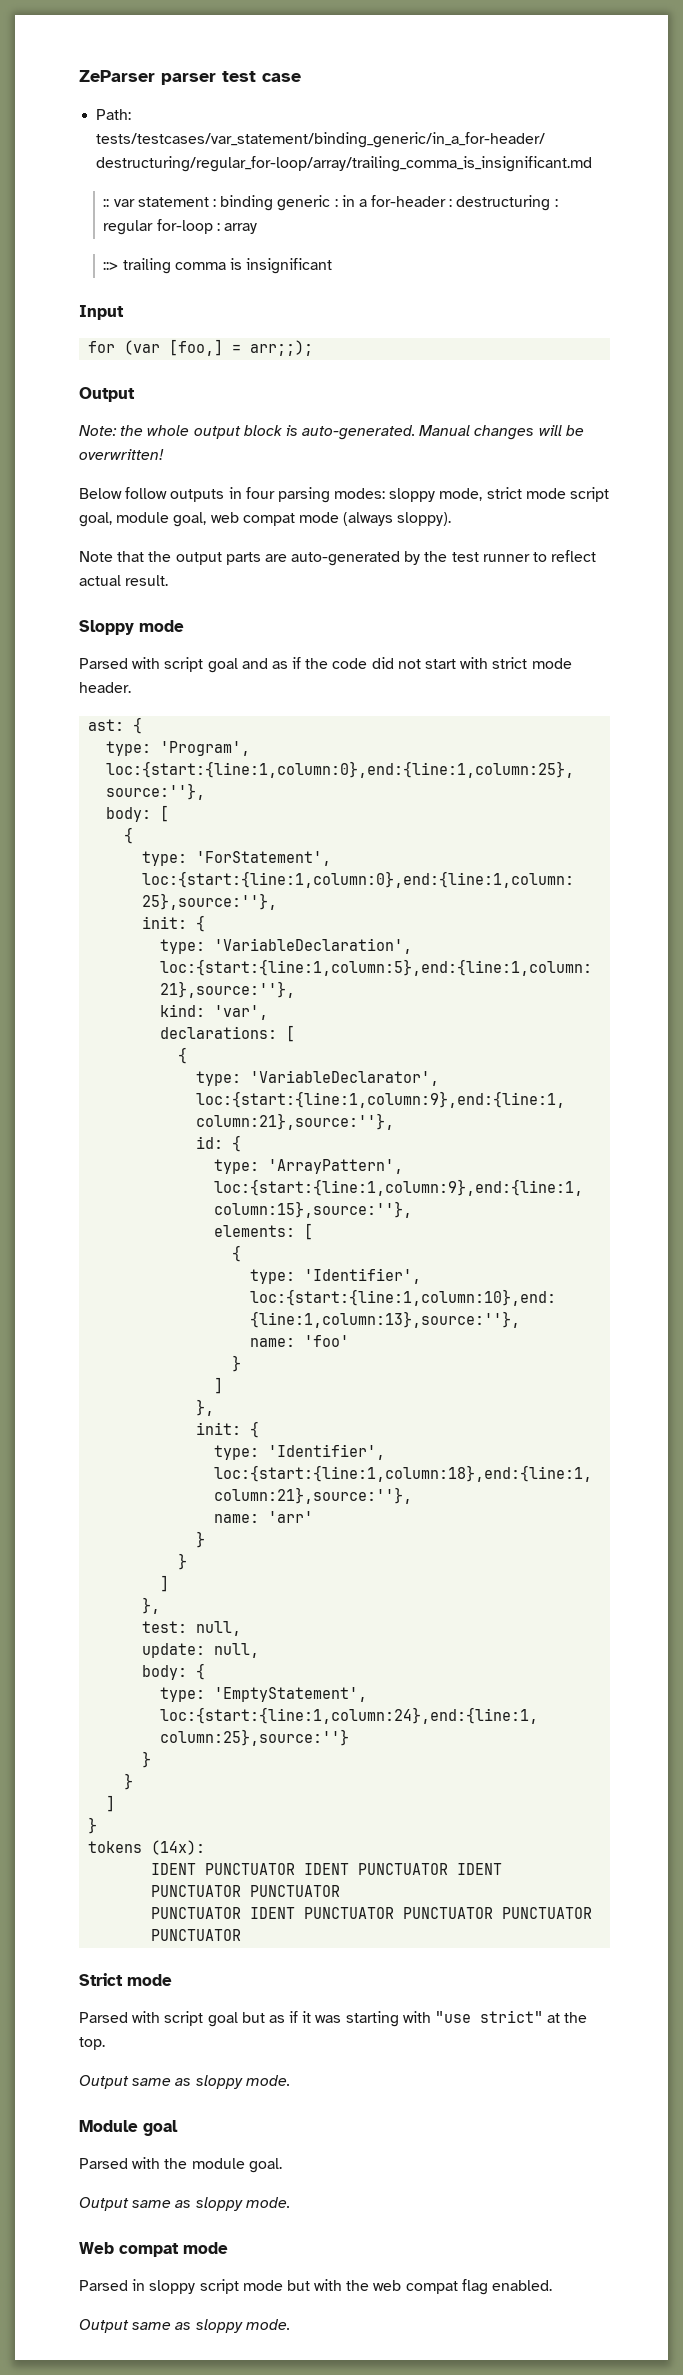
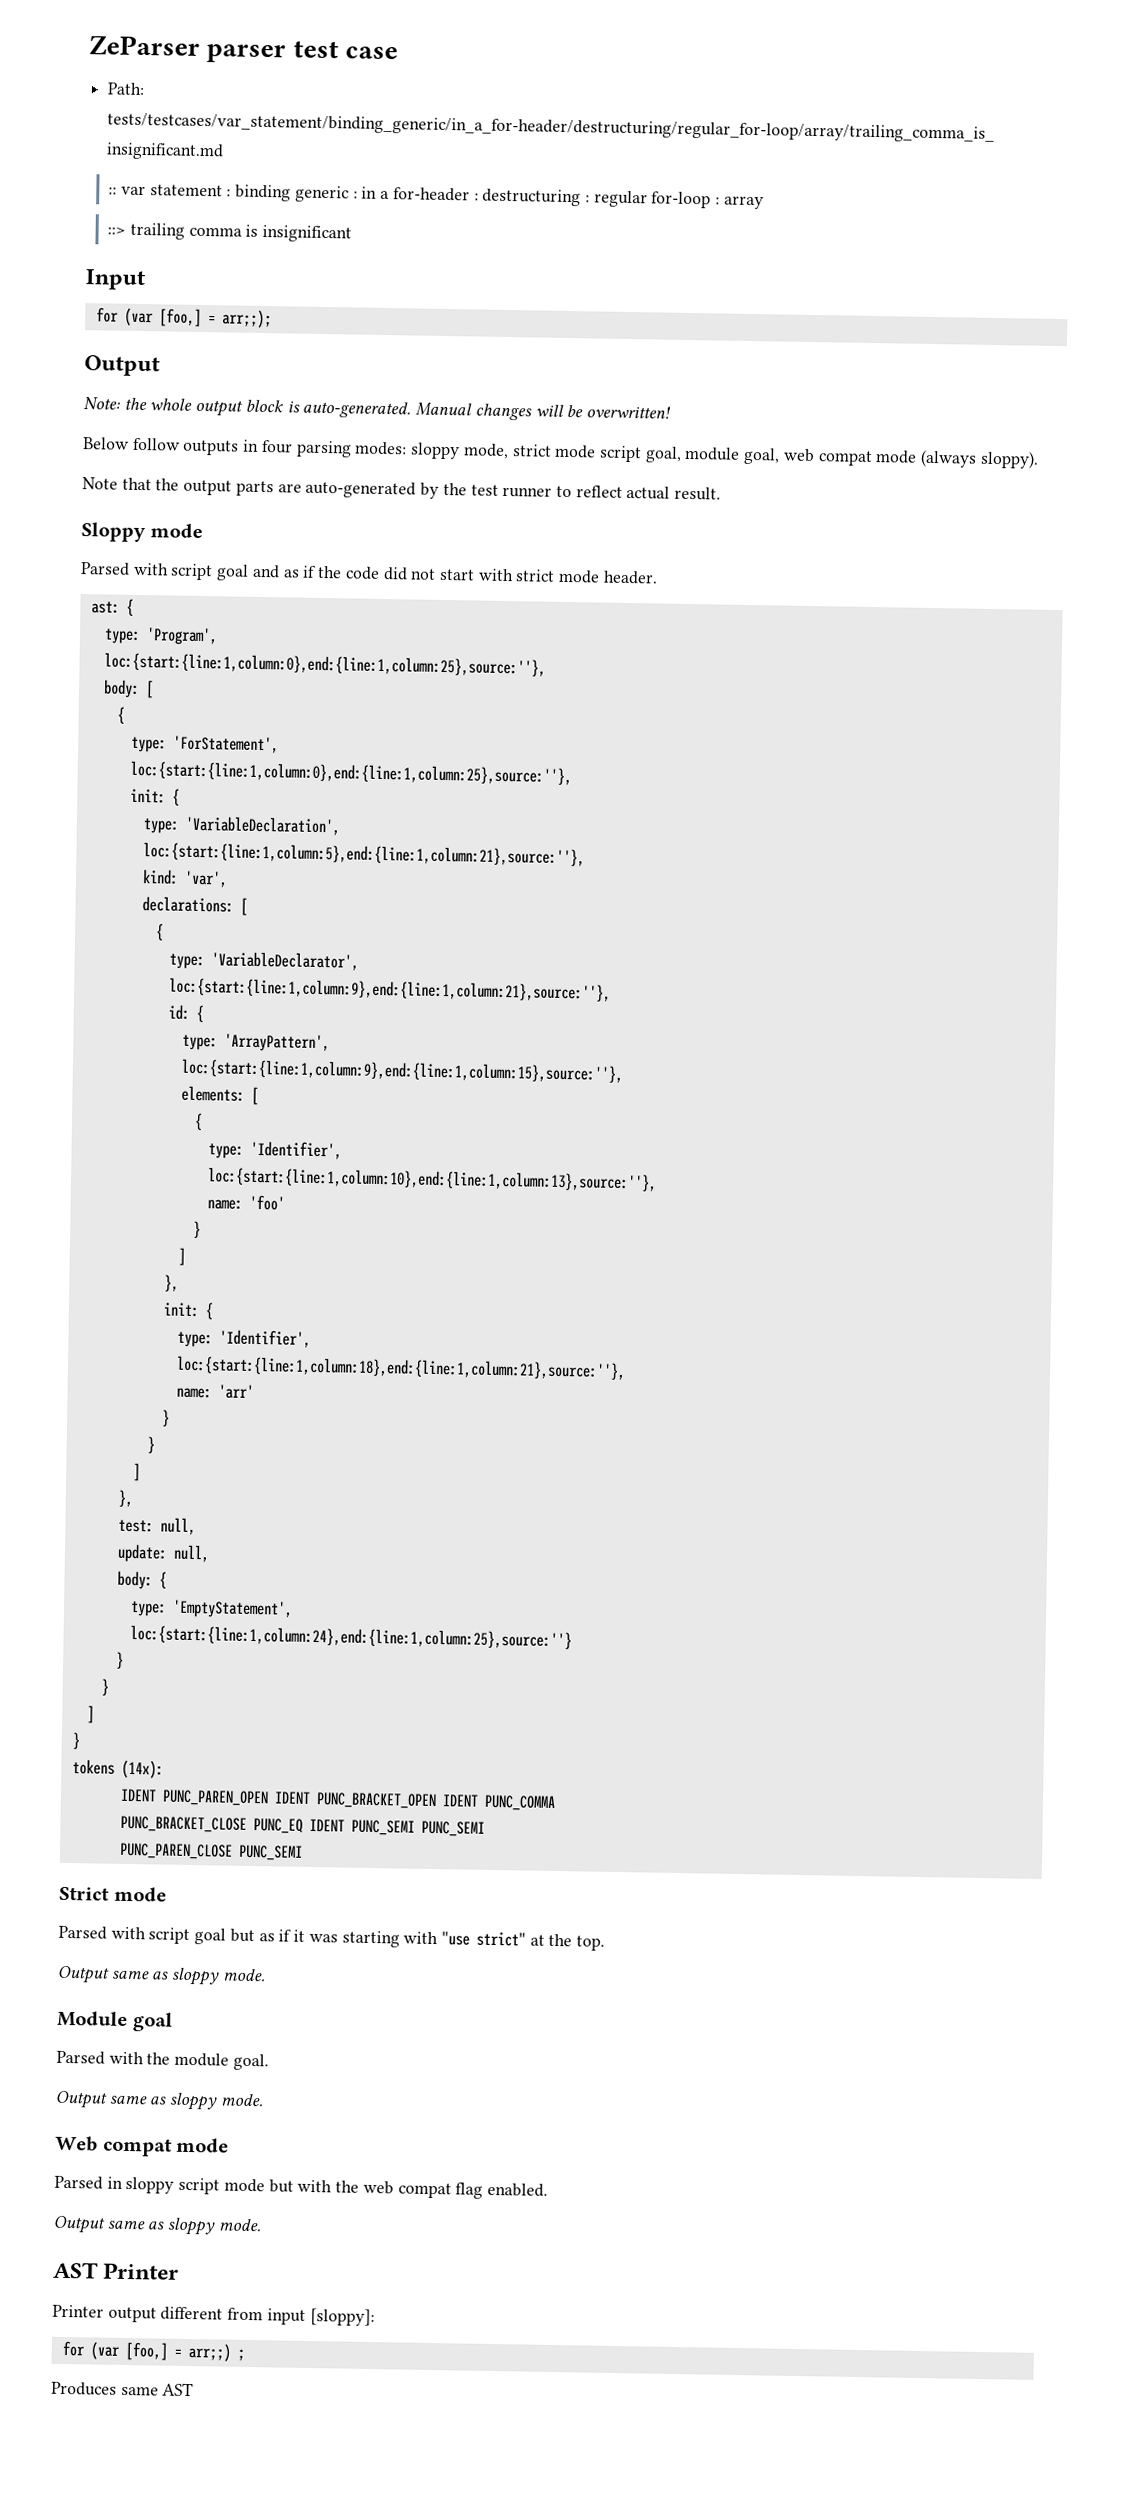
[205,1863,503,1875] [151,1885,341,1897] [151,1907,593,1919] [151,1929,242,1941] PUNCTUATOR IDENT PUNCTUATOR IDENT PUNCTUATOR PUNCTUATOR // PUNCTUATOR IDENT PUNCTUATOR PUNCTUATOR PUNCTUATOR PUNCTUATOR -> [161,1789,556,1811] [119,1815,485,1837] [118,1842,303,1861] PUNC_PAREN_OPEN IDENT PUNC_BRACKET_OPEN IDENT PUNC_COMMA // PUNC_BRACKET_CLOSE PUNC_EQ IDENT PUNC_SEMI PUNC_SEMI // PUNC_PAREN_CLOSE PUNC_SEMI
(290, 2324) none -> [53,2261,180,2280] [52,2304,375,2327] [61,2340,245,2362] [51,2381,195,2397] // AST Printer // Printer output different from input [sloppy]: // for (var [foo,] = arr;;) ; // Produces same AST

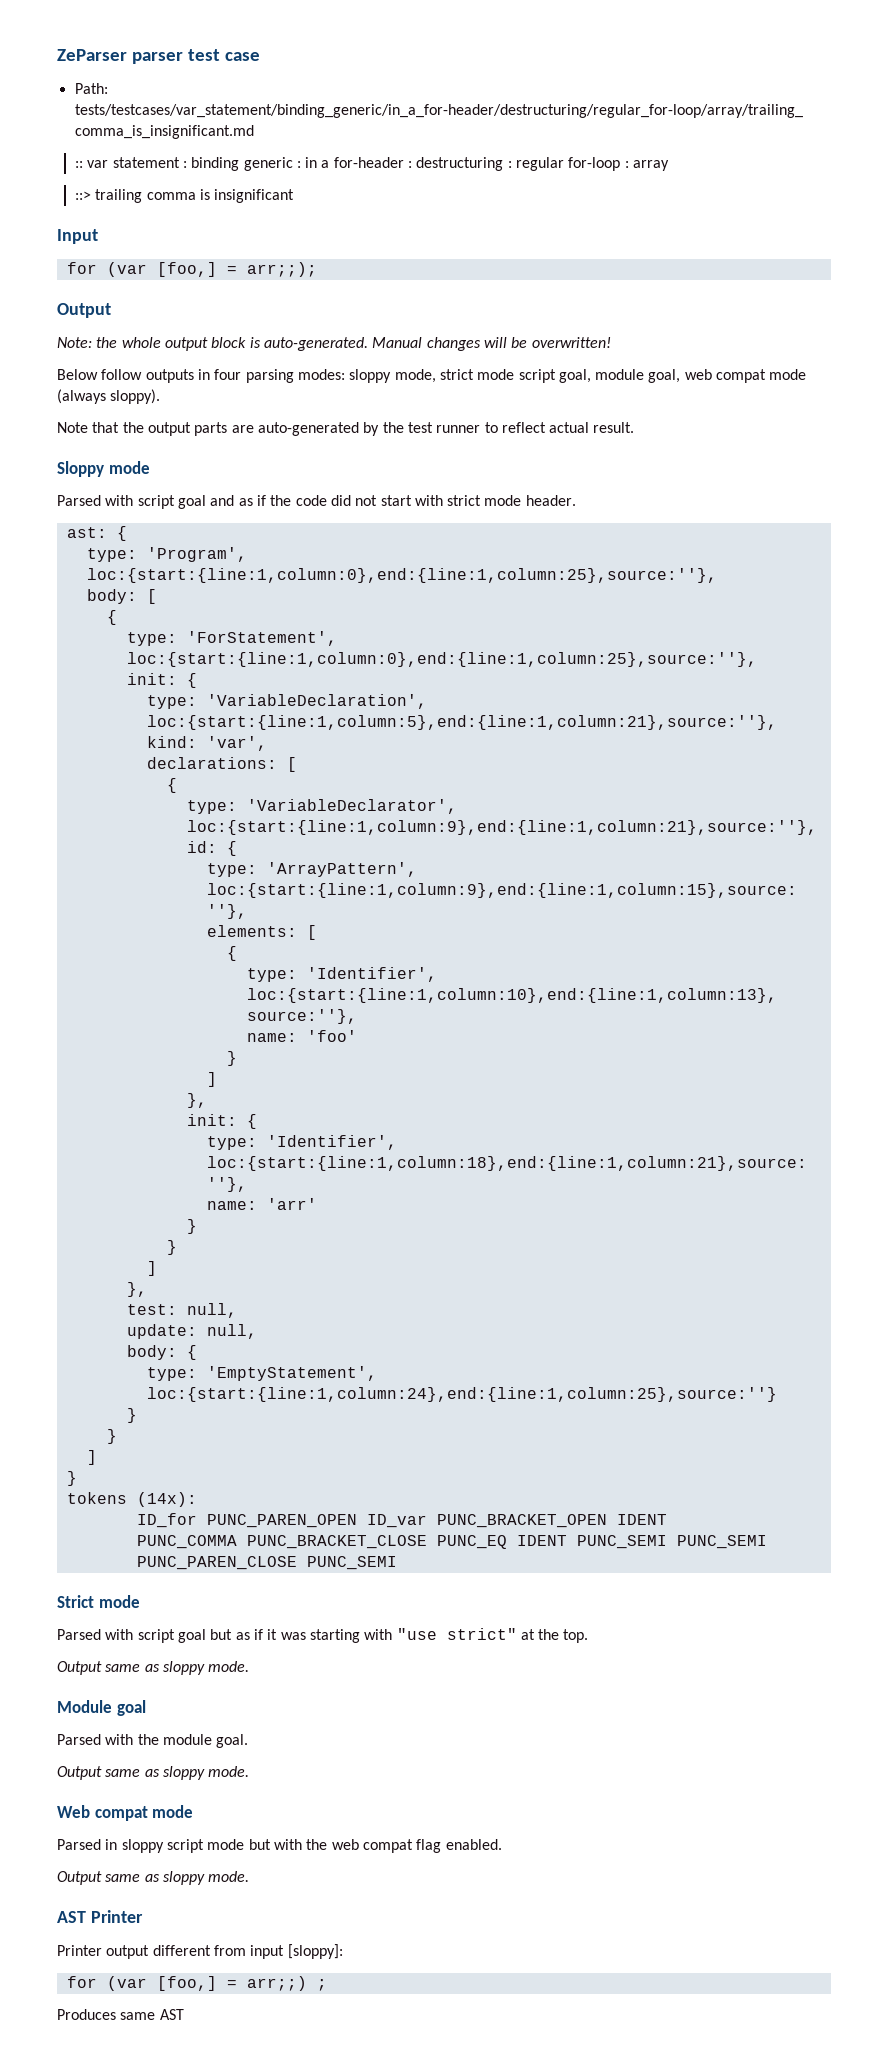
[119,1788,311,1807] IDENT PUNC_PAREN_OPEN IDENT -> [136,1513,427,1528] ID_for PUNC_PAREN_OPEN ID_var
(479, 1800) none -> (667, 1519) //
(556, 1802) // -> (237, 1542) none

